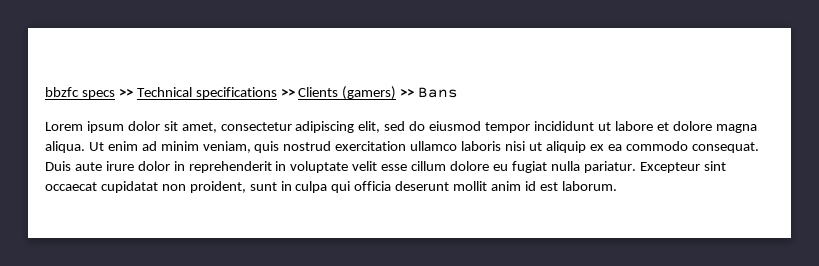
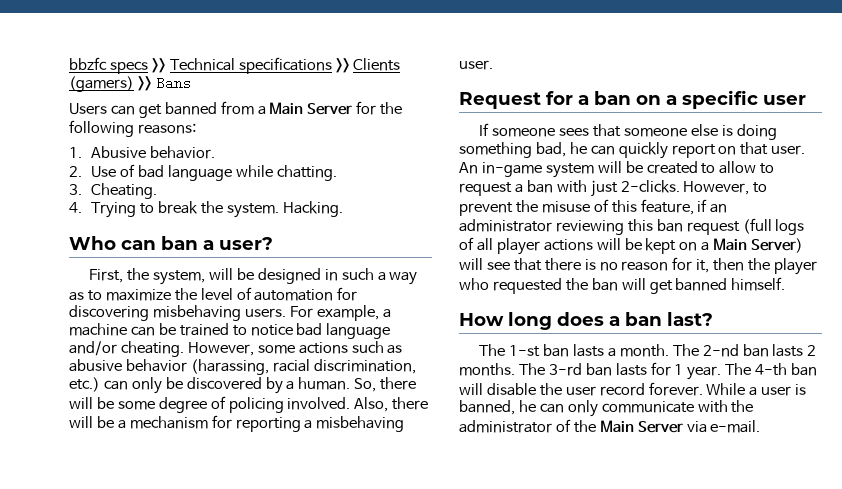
[45,121,757,133] [45,141,759,153] [45,161,726,173] [45,181,617,193] Lorem ipsum dolor sit amet, consectetur adipiscing elit, sed do eiusmod tempor incididunt ut labore et dolore magna aliqua. Ut enim ad minim veniam, quis nostrud exercitation ullamco laboris nisi ut aliquip ex ea commodo consequat. Duis aute irure dolor in reprehenderit in voluptate velit esse cillum dolore eu fugiat nulla pariatur. Excepteur sint occaecat cupidatat non proident, sunt in culpa qui officia deserunt mollit anim id est laborum. -> [69,101,403,118] [69,120,196,137] [69,146,216,159] [69,164,337,181] [69,183,158,199] [69,201,343,218] [69,236,273,250] [89,268,418,285] [69,287,358,301] [69,305,391,321] [69,323,391,339] [69,341,403,357] [69,359,416,375] [69,377,417,394] [69,396,429,413] [69,415,405,432] [459,60,493,70] [459,90,806,109] [479,123,777,140] [459,142,806,159] [459,161,775,178] [459,180,768,197] [459,199,728,216] [459,218,805,235] [459,237,804,255] [459,257,818,275] [459,277,786,294] [459,312,713,330] [479,344,817,357] [459,362,818,380] [459,382,807,396] [459,400,754,417] [459,419,761,433] Users can get banned from a Main Server for the following reasons: // 1. Abusive behavior. // 2. Use of bad language while chatting. // 3. Cheating. // 4. Trying to break the system. Hacking. // Who can ban a user? // First, the system, will be designed in such a way as to maximize the level of automation for discovering misbehaving users. For example, a machine can be trained to notice bad language and/or cheating. However, some actions such as abusive behavior (harassing, racial discrimination, etc.) can only be discovered by a human. So, there will be some degree of policing involved. Also, there will be a mechanism for reporting a misbehaving user. // Request for a ban on a specific user // If someone sees that someone else is doing something bad, he can quickly report on that user. An in-game system will be created to allow to request a ban with just 2-clicks. However, to prevent the misuse of this feature, if an administrator reviewing this ban request (full logs of all player actions will be kept on a Main Server) will see that there is no reason for it, then the player who requested the ban will get banned himself. // How long does a ban last? // The 1-st ban lasts a month. The 2-nd ban lasts 2 months. The 3-rd ban lasts for 1 year. The 4-th ban will disable the user record forever. While a user is banned, he can only communicate with the administrator of the Main Server via e-mail.

